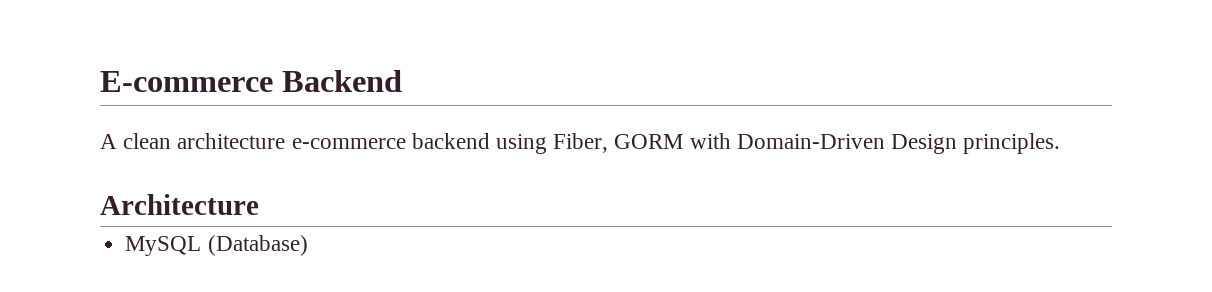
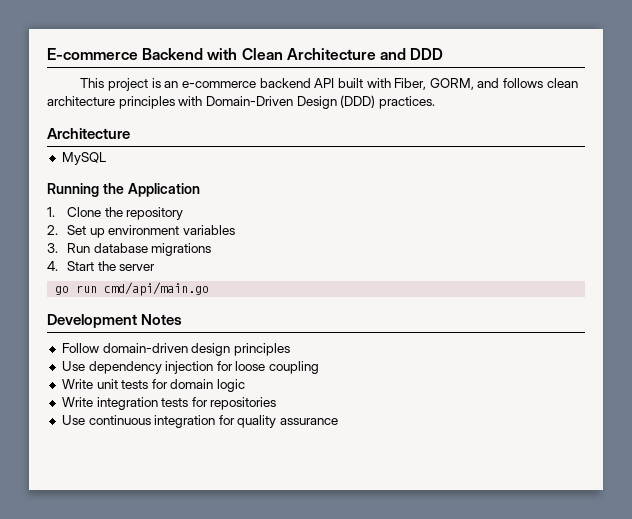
[100,133,684,154] // A clean architecture e-commerce backend using Fiber, GORM -> [207,48,444,60] [80,78,578,91] [47,96,175,109] with Clean Architecture and DDD // This project is an e-commerce backend API built with Fiber, GORM, and follows clean architecture principles
[963,133,1061,154] principles. -> [340,95,435,109] (DDD) practices.
[207,235,308,256] (Database) -> [47,183,200,197] [47,207,184,220] [47,225,236,238] [47,243,212,256] [47,261,156,271] [55,282,210,296] [47,314,183,328] [61,343,290,356] [61,361,320,374] [61,379,246,392] [61,397,277,410] [61,415,339,428] // Running the Application // 1. Clone the repository // 2. Set up environment variables // 3. Run database migrations // 4. Start the server // go run cmd/api/main.go // Development Notes // Follow domain-driven design principles // Use dependency injection for loose coupling // Write unit tests for domain logic // Write integration tests for repositories // Use continuous integration for quality assurance

